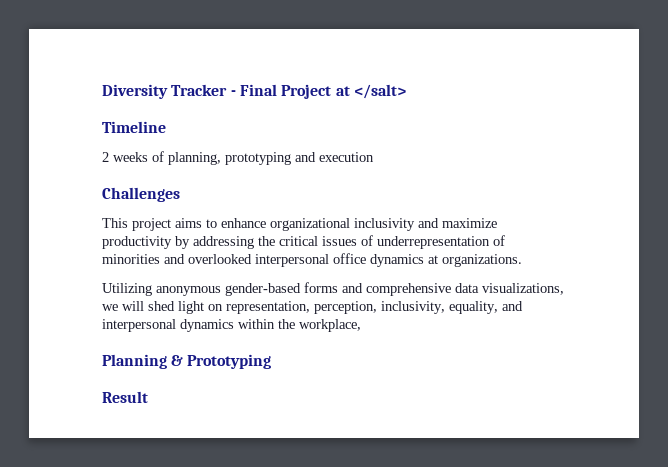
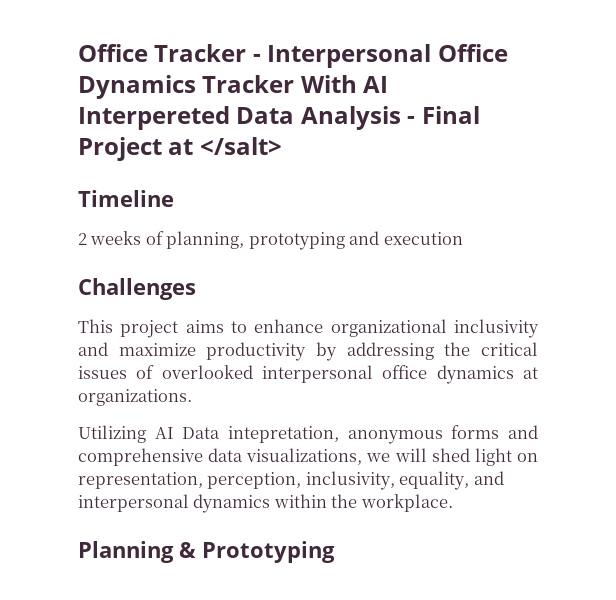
[102,84,168,99] Diversity -> [78,44,148,62] Office
(236, 93) none -> [267,44,508,68] [78,75,389,99] [78,106,416,130] Interpersonal Office Dynamics Tracker With AI Interpereted Data Analysis -
[377,235,505,249] [102,254,185,264] underrepresentation of minorities and -> (155, 372) none
[156,283,301,296] anonymous gender-based -> [154,426,443,444] AI Data intepretation, anonymous
[299,319,361,332] workplace, -> [360,494,453,512] workplace.
[102,391,148,403] // Result -> (335, 552) none

